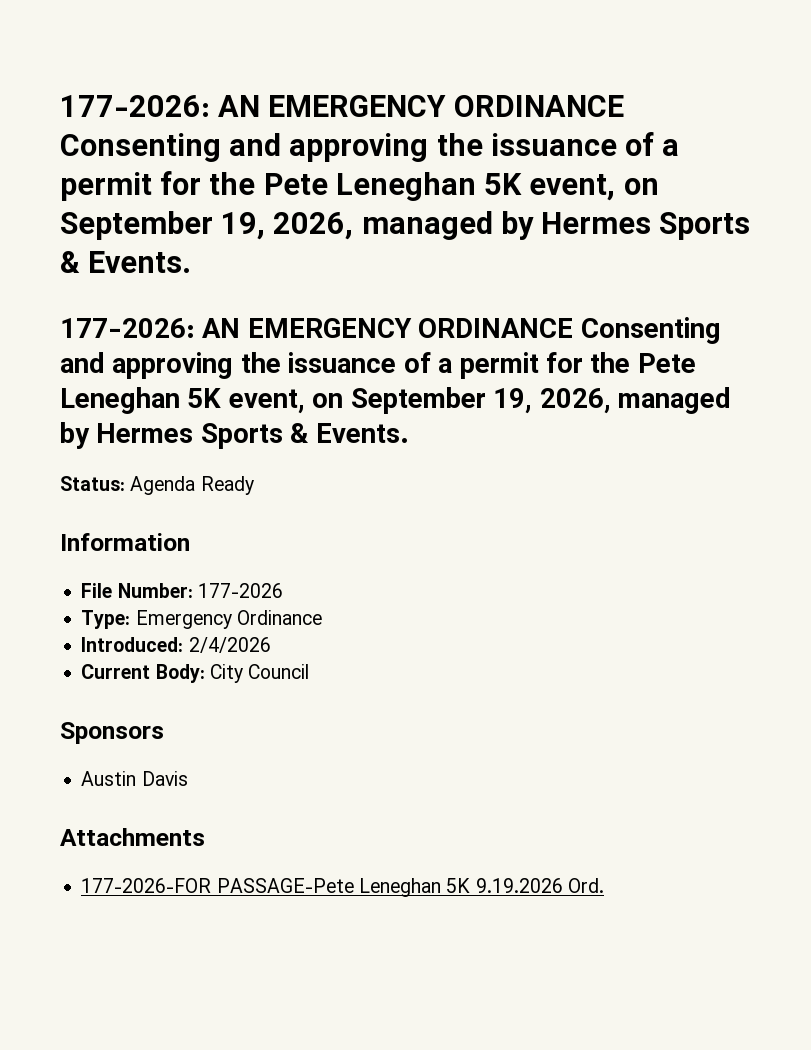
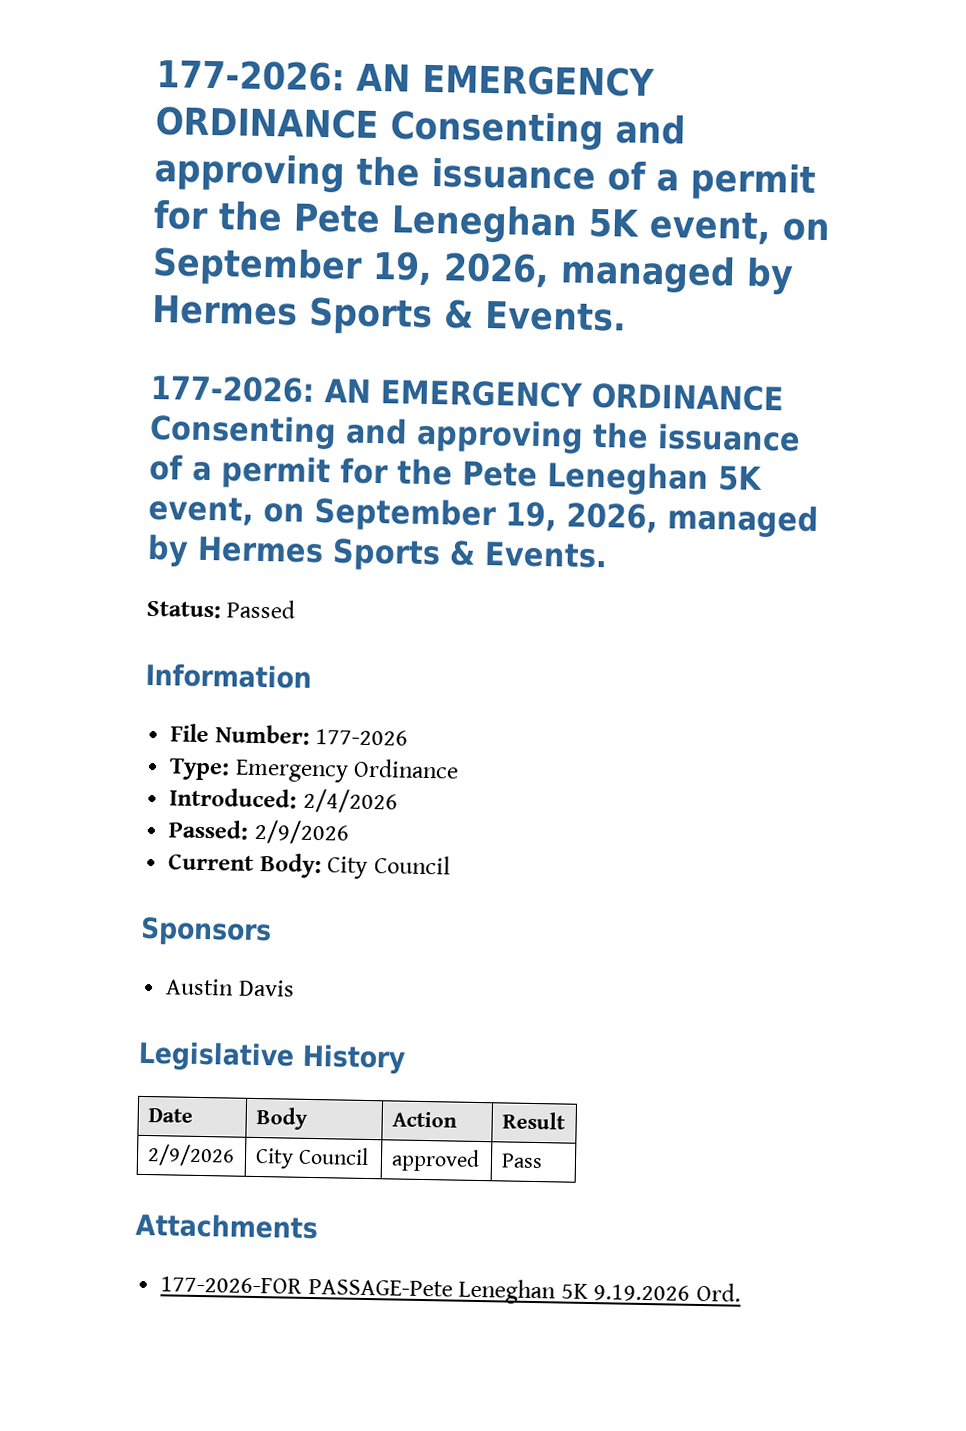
[130,476,254,495] Agenda Ready -> [226,599,297,619] Passed
(271, 645) none -> [168,819,350,845] // Passed: 2/9/2026
(188, 778) none -> [138,1040,406,1075] [147,1108,193,1123] [255,1106,308,1130] [391,1111,457,1128] [501,1111,566,1130] [146,1144,235,1167] [254,1146,369,1169] [390,1148,480,1172] [500,1153,543,1169] // Legislative History // Date | Body | Action | Result // 2/9/2026 | City Council | approved | Pass

